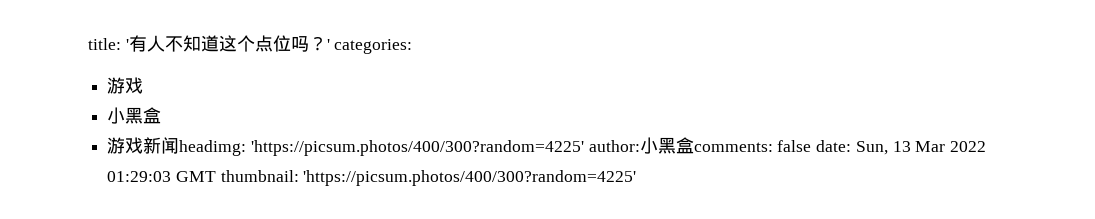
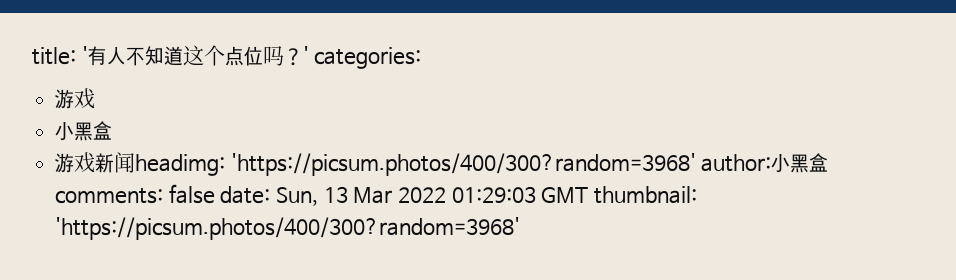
[250,140,584,156] 'https://picsum.photos/400/300?random=4225' -> [230,153,696,176] 'https://picsum.photos/400/300?random=3968'
[303,170,637,186] 'https://picsum.photos/400/300?random=4225' -> [55,217,521,240] 'https://picsum.photos/400/300?random=3968'

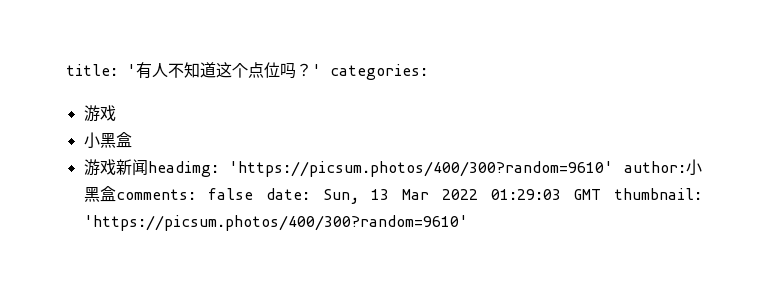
[230,153,696,176] 'https://picsum.photos/400/300?random=3968' -> [229,161,614,177] 'https://picsum.photos/400/300?random=9610'
[55,217,521,240] 'https://picsum.photos/400/300?random=3968' -> [83,215,468,231] 'https://picsum.photos/400/300?random=9610'

